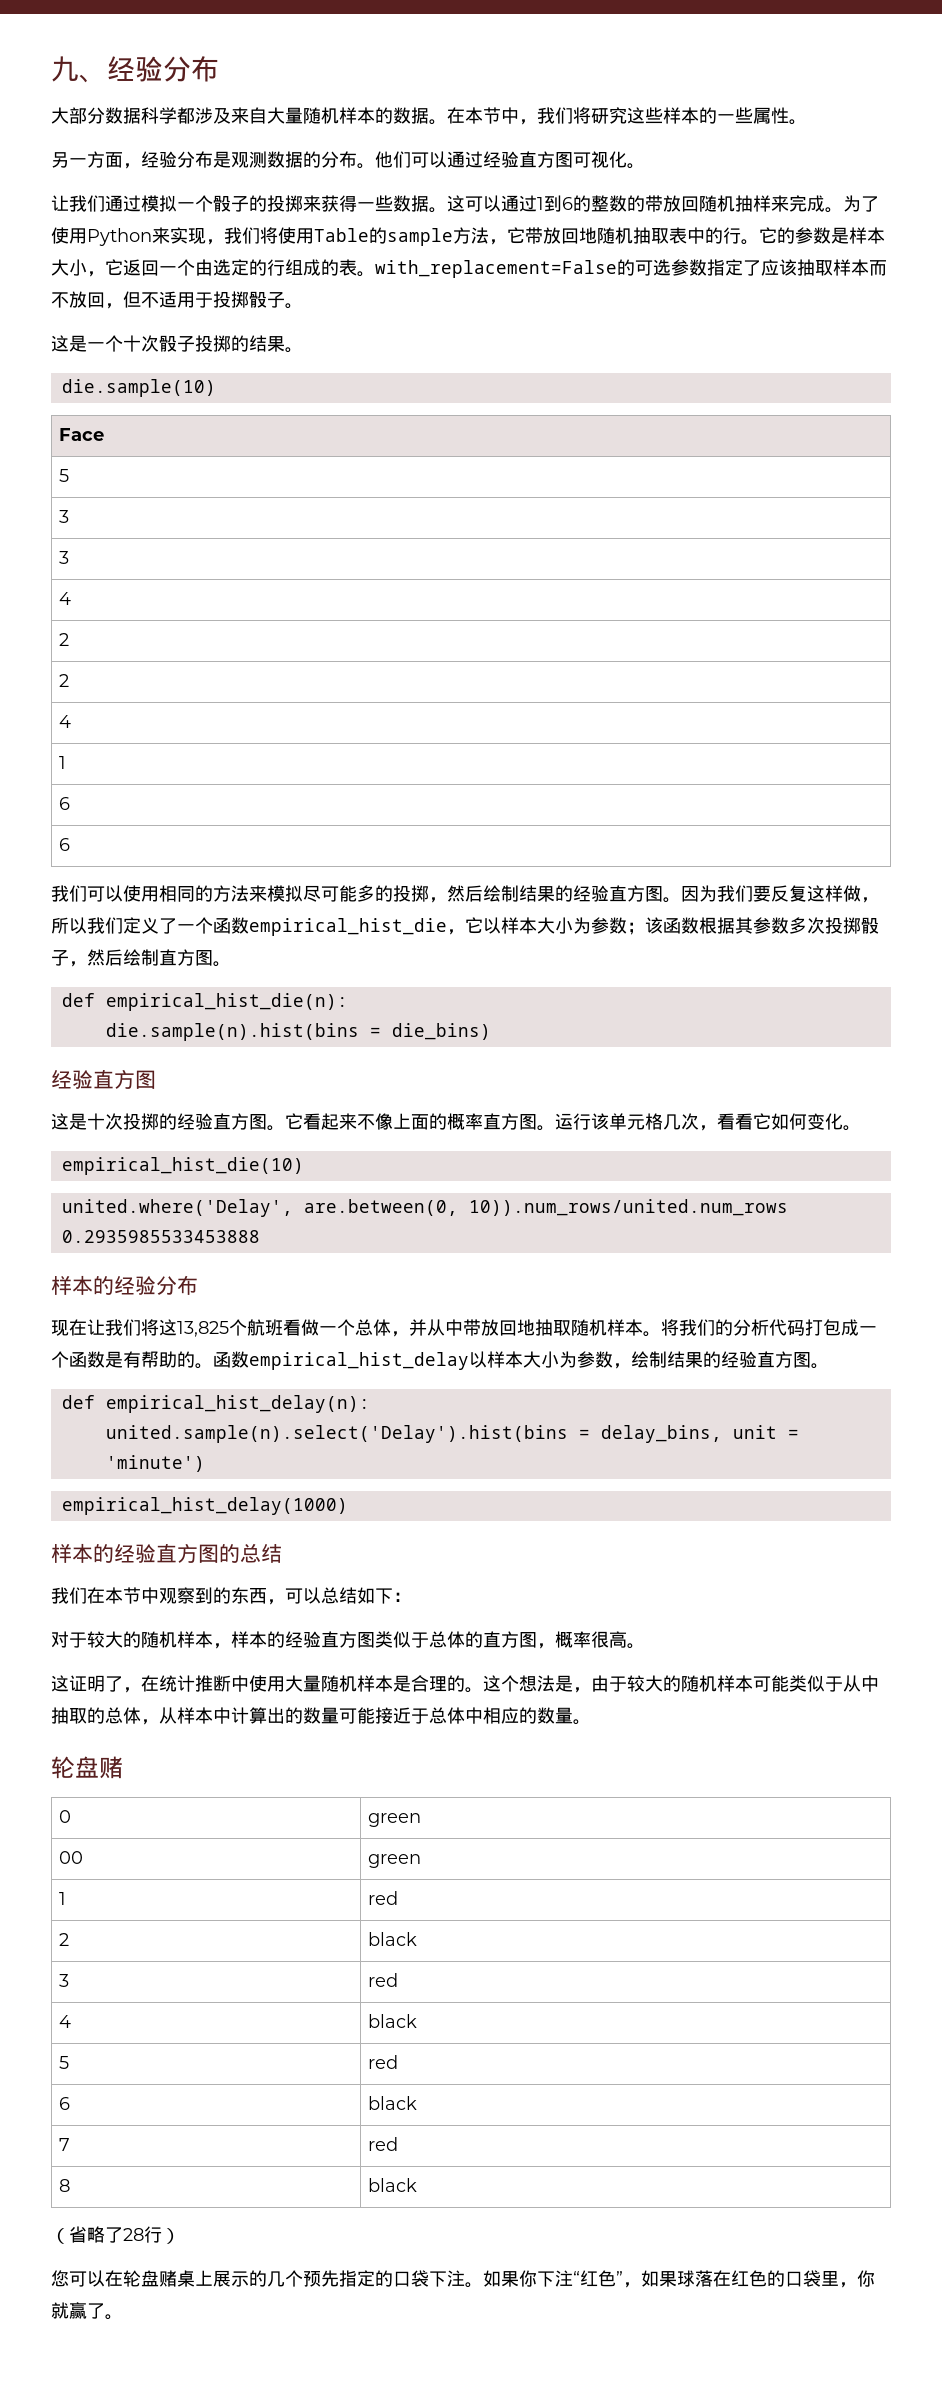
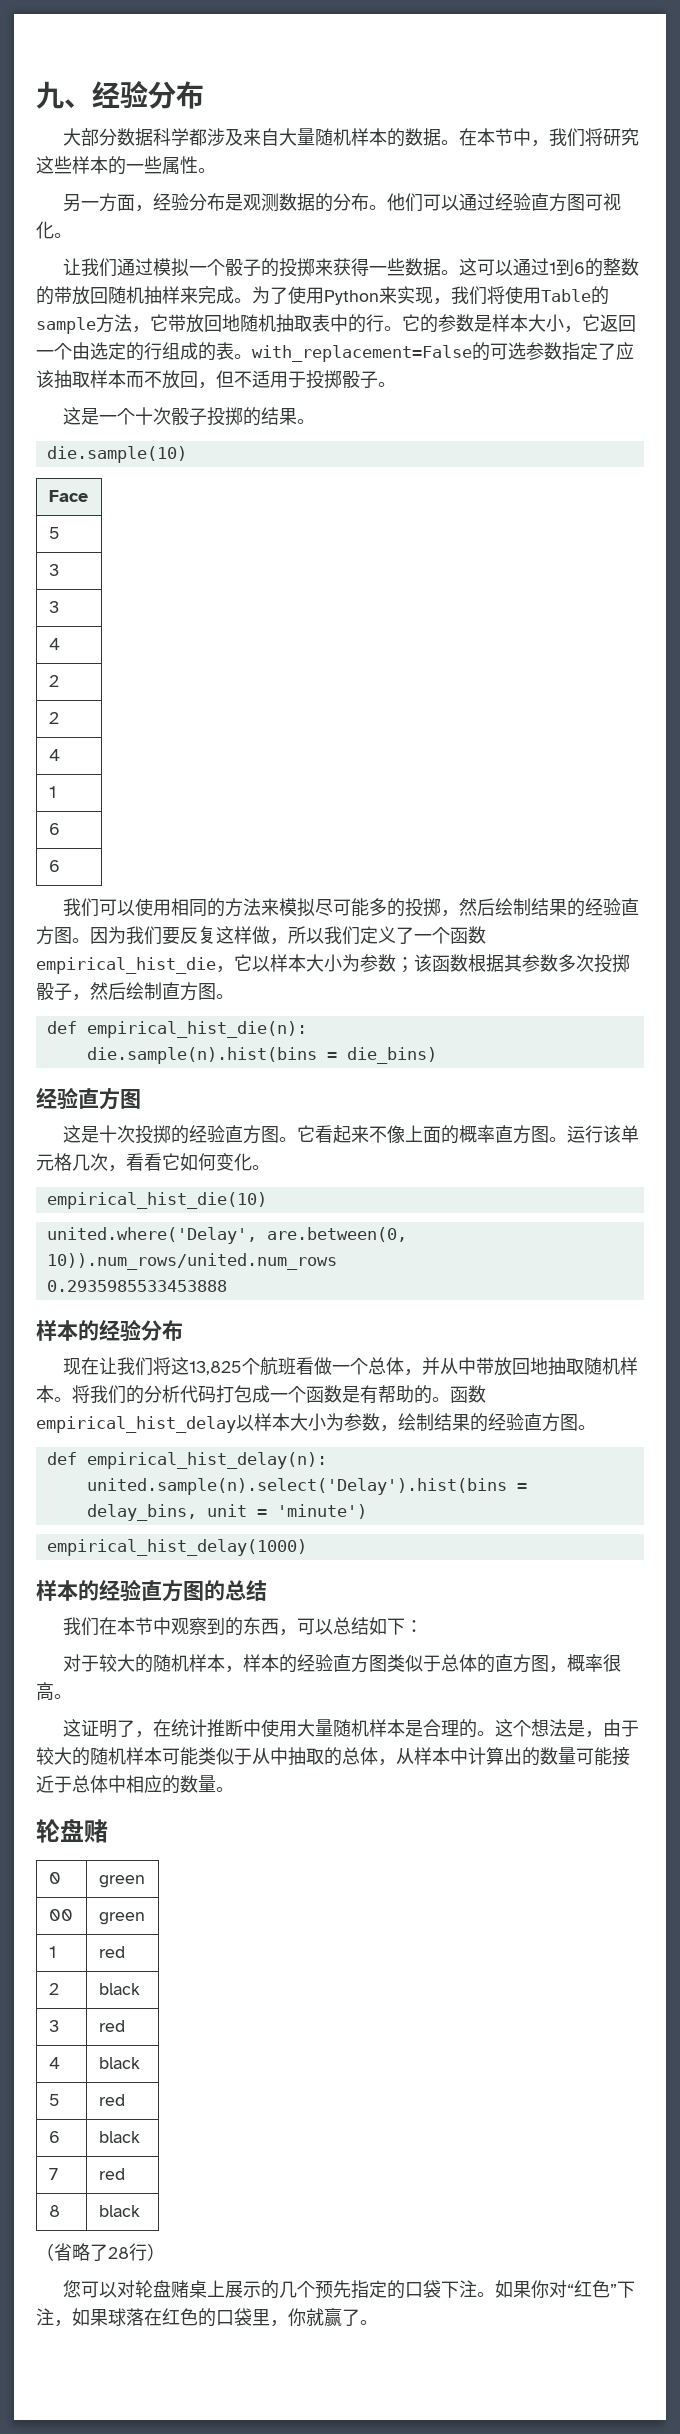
[105,2270,123,2287] 在 -> [117,2280,136,2298] 对
[537,2270,573,2287] 下注 -> [549,2280,568,2298] 对
(623, 2278) none -> [617,2281,636,2298] [36,2308,54,2326] 下注

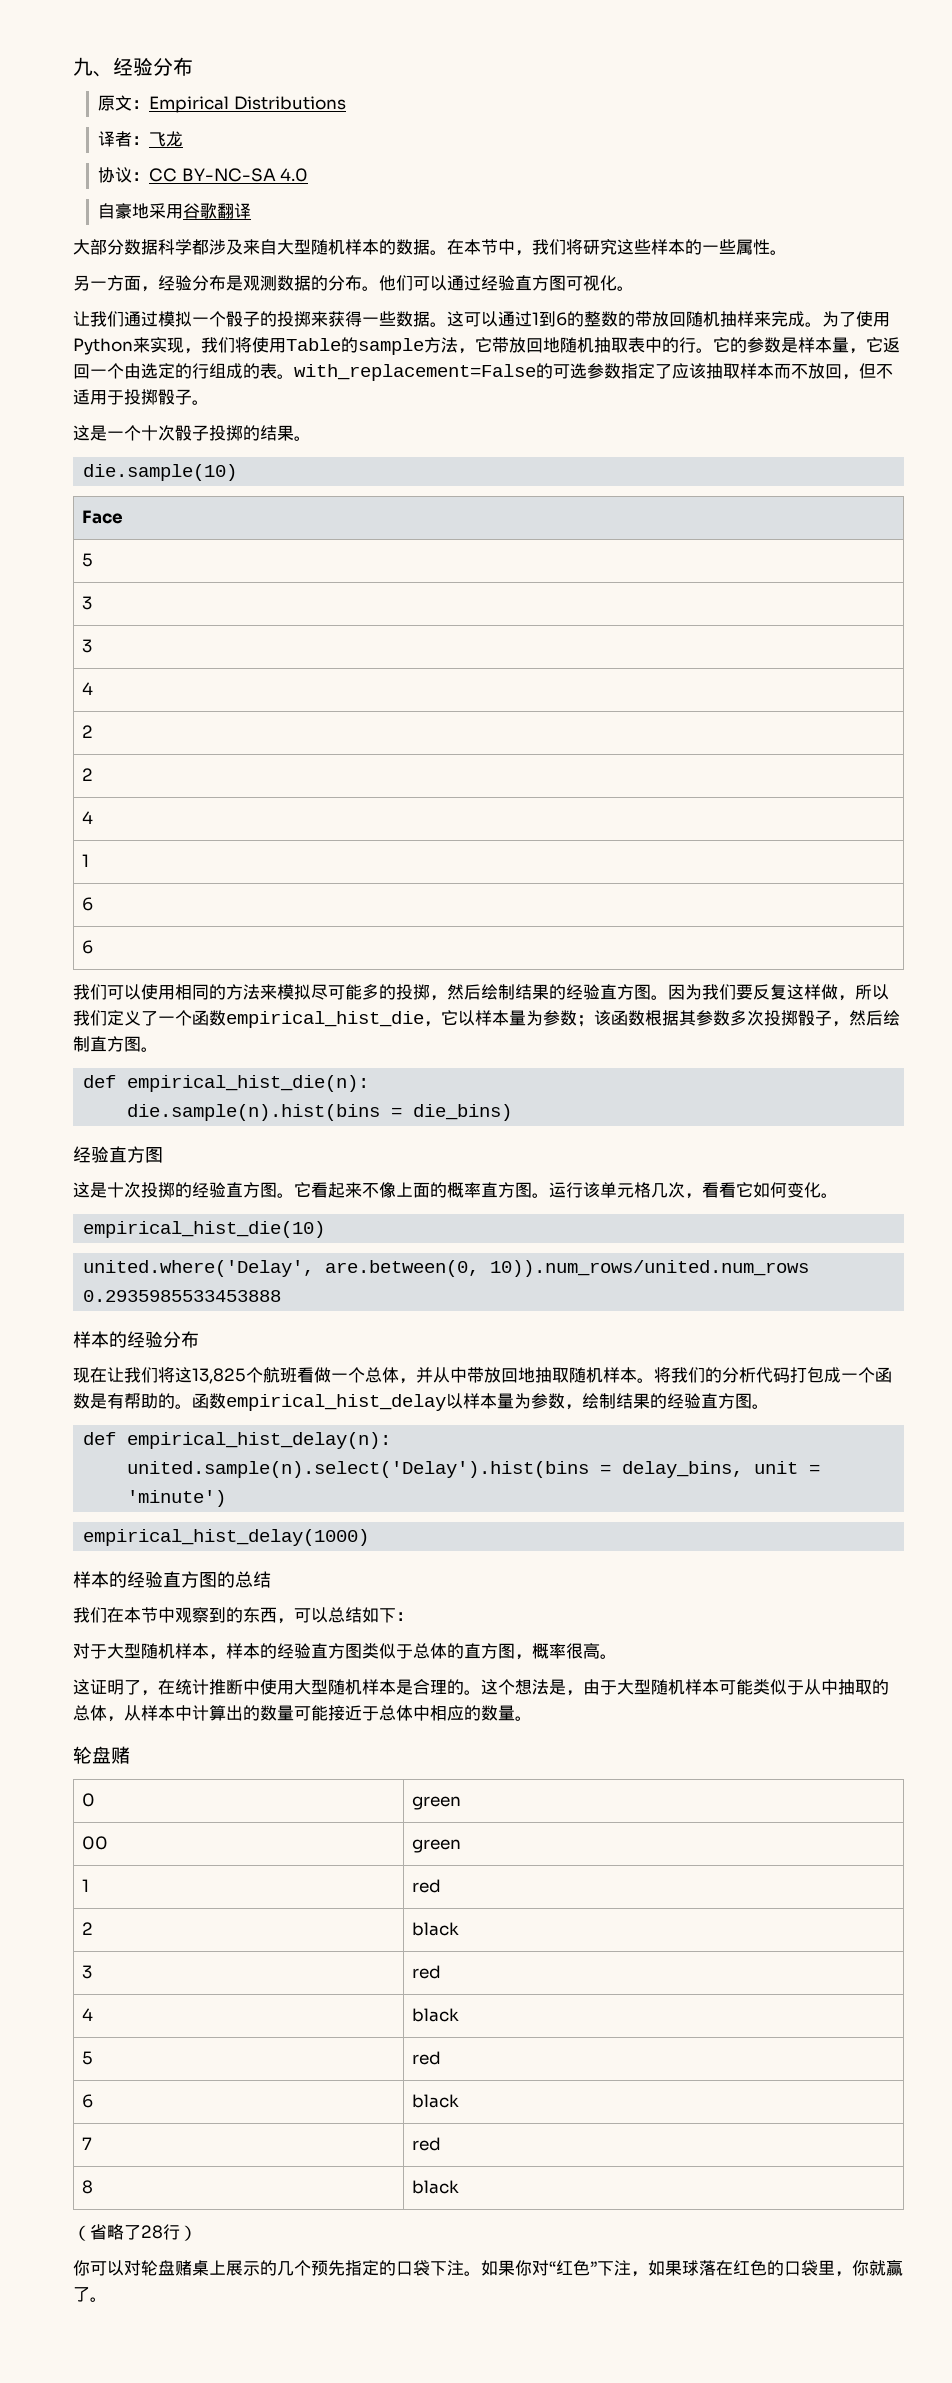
(204, 95) none -> [98,95,346,113] [98,131,184,147] [98,167,309,183] [98,203,252,219] // 原文：Empirical Distributions // 译者：飞龙 // 协议：CC BY-NC-SA 4.0 // 自豪地采用谷歌翻译
[297,128,316,146] 量 -> [294,239,311,255] 型
[528,314,564,332] 大小 -> [832,337,849,353] 量
[306,954,342,972] 大小 -> [509,1010,526,1026] 量
[290,1413,326,1431] 大小 -> [497,1393,514,1409] 量
[99,1654,154,1673] 较大的 -> [107,1643,141,1659] 大型
[315,1719,334,1737] 量 -> [311,1679,328,1695] 型
[36,1747,90,1766] 较大的 -> [617,1679,651,1695] 大型
[63,2280,82,2298] 您 -> [73,2260,90,2276] 你

